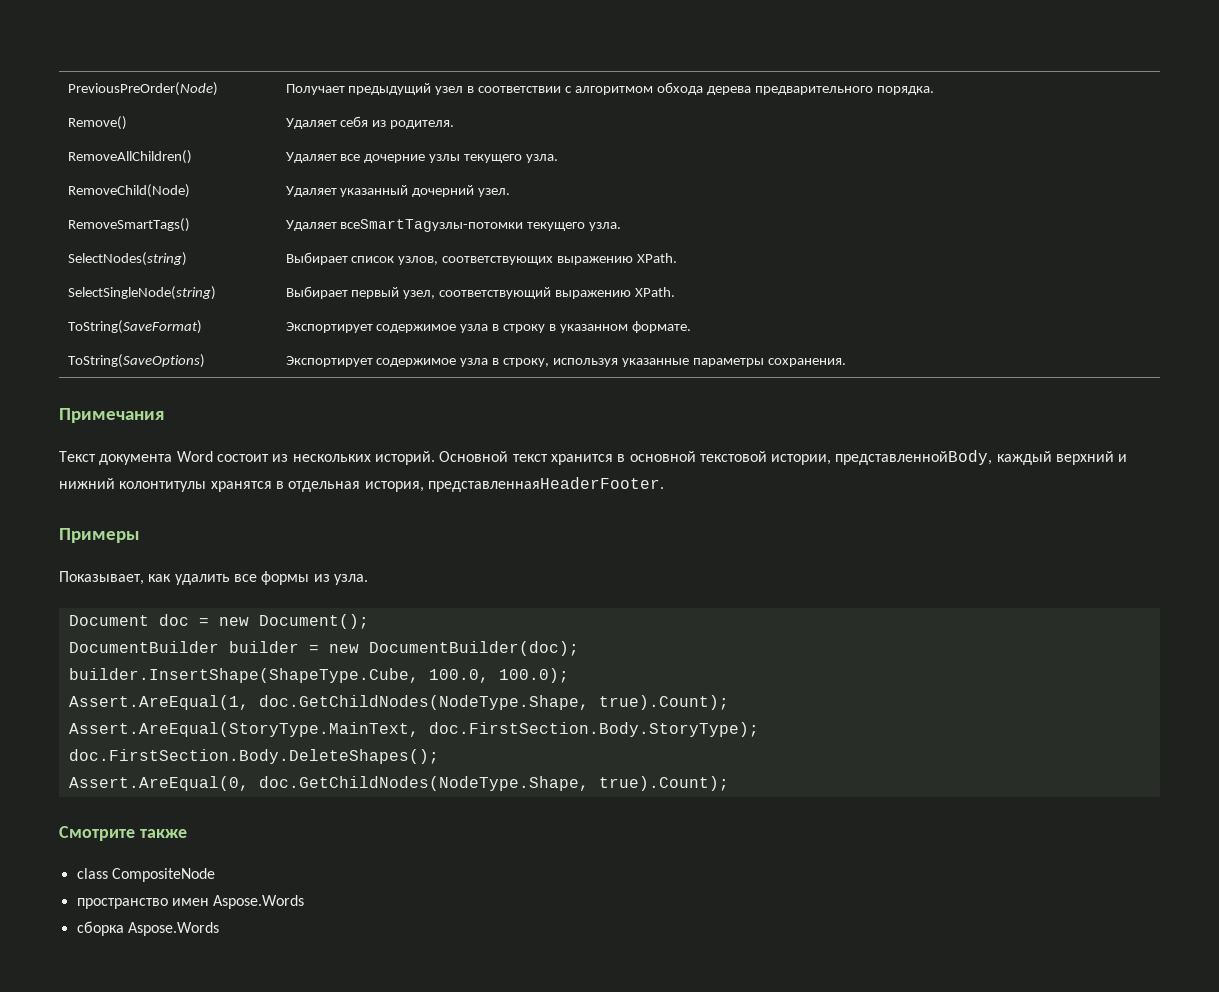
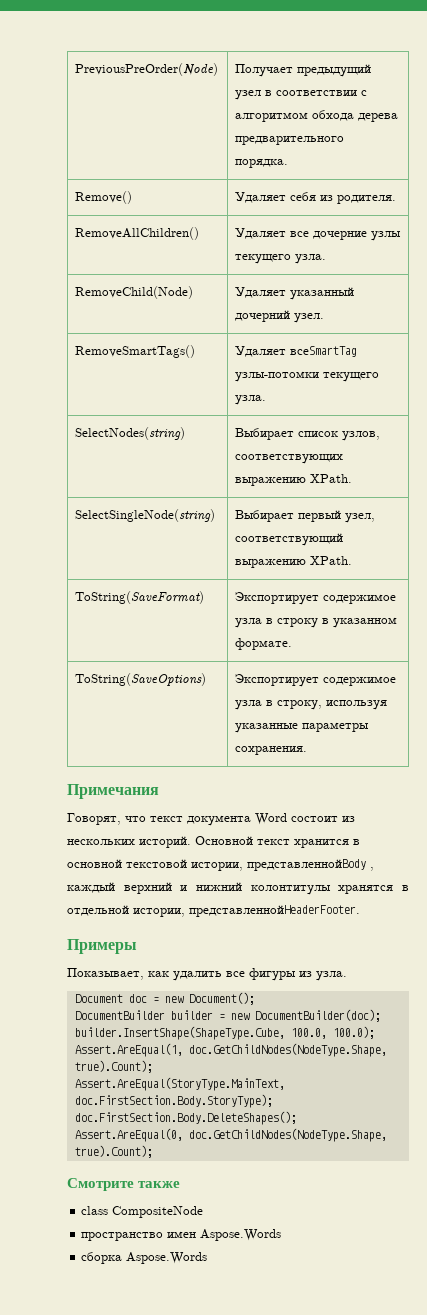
[340,219,524,232] всеSmartTagузлы-потомки -> [290,346,358,357] [235,371,320,382] всеSmartTag узлы-потомки
[59,451,96,462] Текст -> [67,813,183,825] Говорят, что текст
[835,450,993,465] представленнойBody, -> [247,859,374,871] представленнойBody ,
[288,477,664,492] отдельная история, представленнаяHeaderFooter. -> [67,905,360,917] отдельной истории, представленнойHeaderFooter.
[261,571,310,585] формы -> [249,968,296,981] фигуры

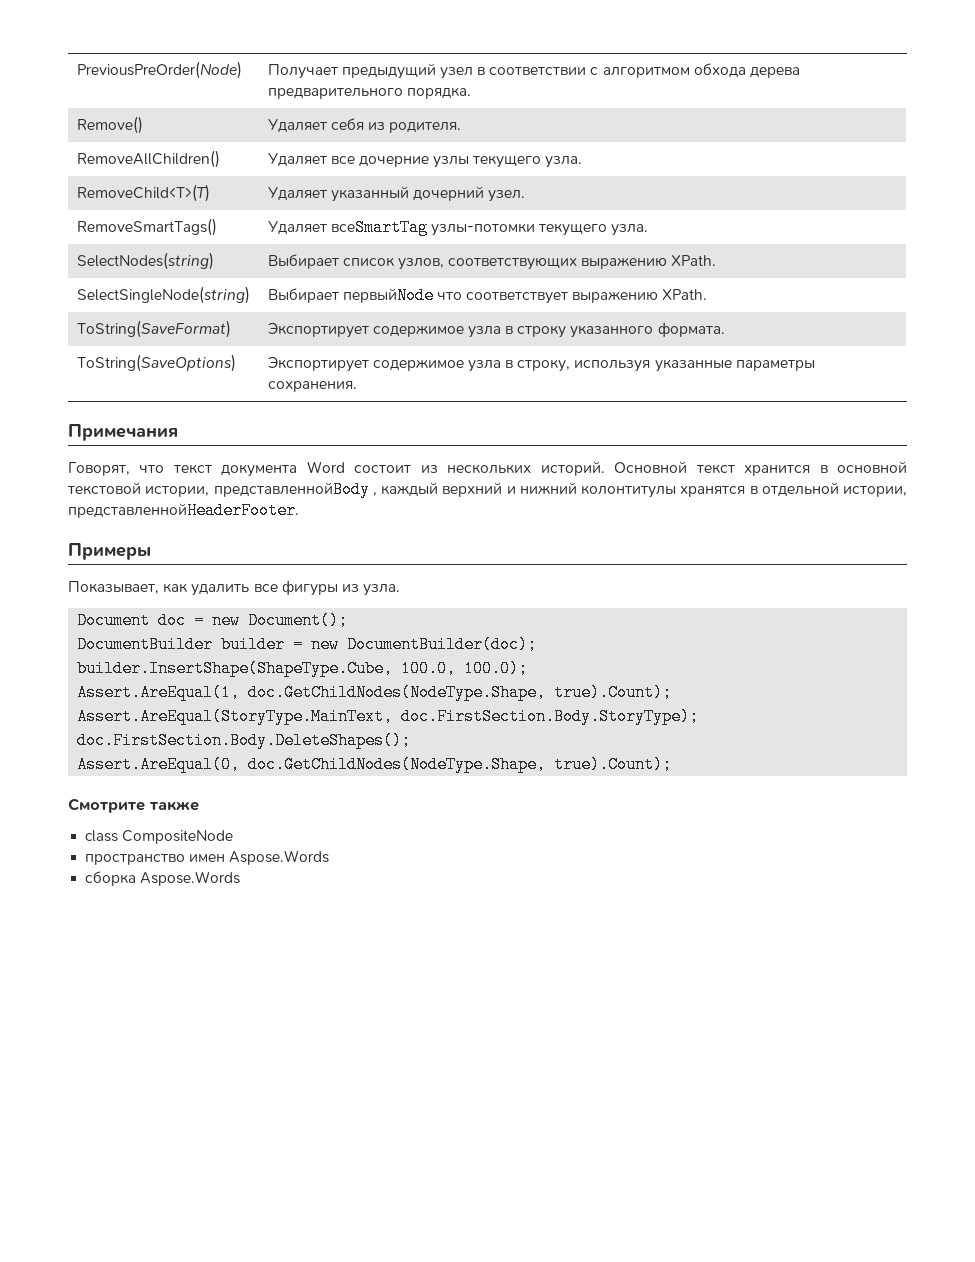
[75,286,194,299] RemoveChild(Node) -> [76,184,210,202] RemoveChild<T>(T)
[298,510,376,523] [235,533,344,546] первый узел, соответствующий -> [342,287,569,304] первыйNode что соответствует
[322,617,398,628] [235,638,293,650] в указанном формате. -> [570,322,725,338] указанного формата.

